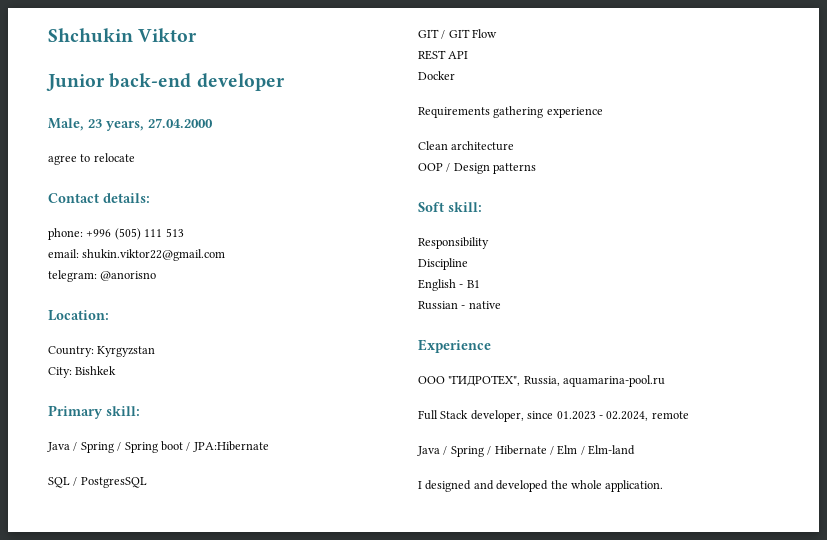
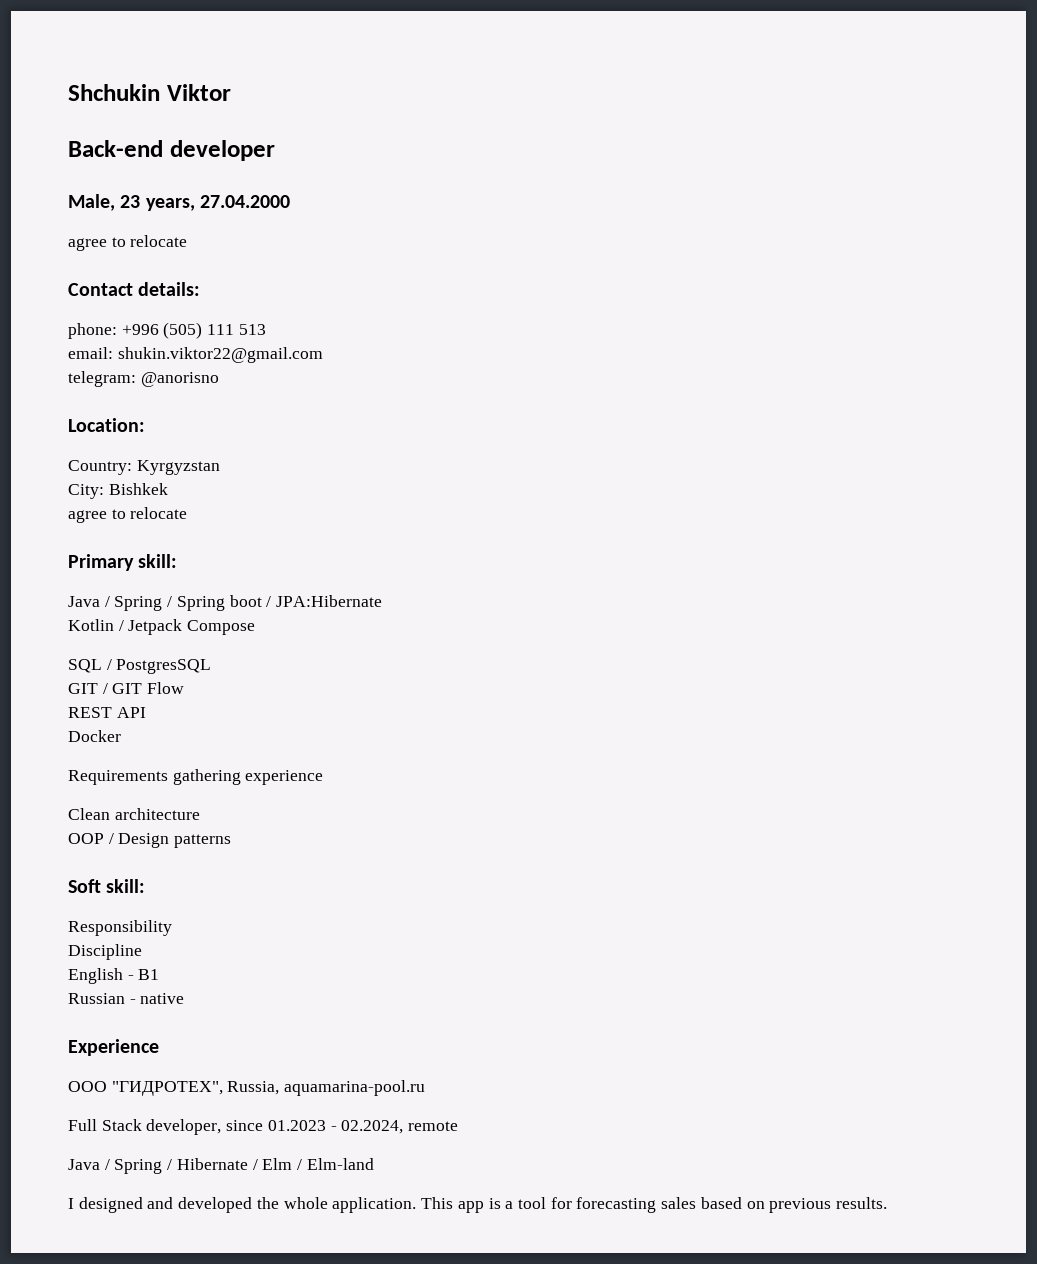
[46,73,192,91] Junior back-еnd -> [68,140,163,157] Back-еnd
(117, 370) none -> [68,507,188,523] // agree to relocate
(269, 446) none -> [68,619,256,635] // Kotlin / Jetpack Compose
(664, 486) none -> [421,1197,888,1213] This app is a tool for forecasting sales based on previous results.

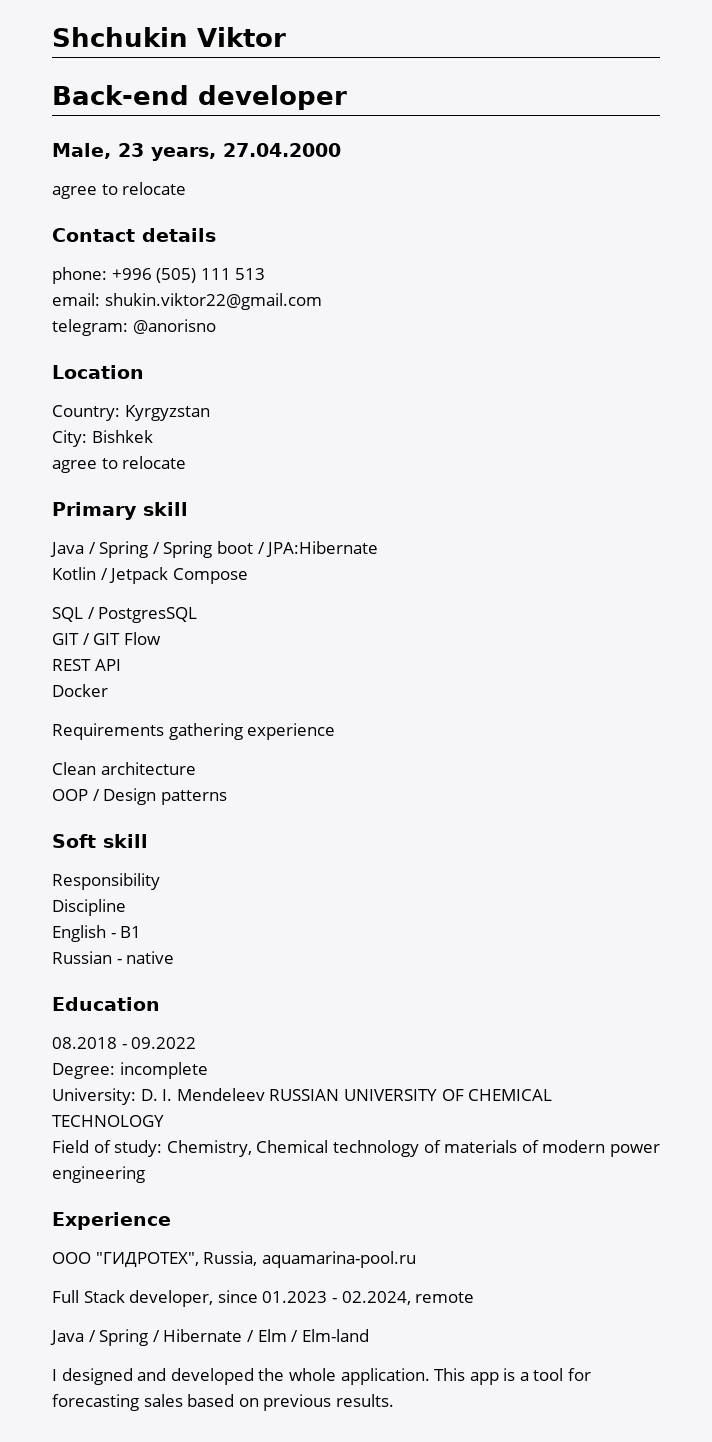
[138,282,201,296] details: -> [142,228,216,242] details
[68,418,145,432] Location: -> [52,365,144,379] Location
[138,554,178,568] skill: -> [143,502,188,516] skill
[106,879,146,893] skill: -> [103,834,148,848] skill
(185, 998) none -> [52,997,160,1011] [52,1037,197,1049] [52,1062,208,1079] [52,1088,553,1105] [52,1115,164,1127] [52,1140,660,1157] [52,1166,145,1183] // Education // 08.2018 - 09.2022 // Degree: incomplete // University: D. I. Mendeleev RUSSIAN UNIVERSITY OF CHEMICAL TECHNOLOGY // Field of study: Chemistry, Chemical technology of materials of modern power engineering

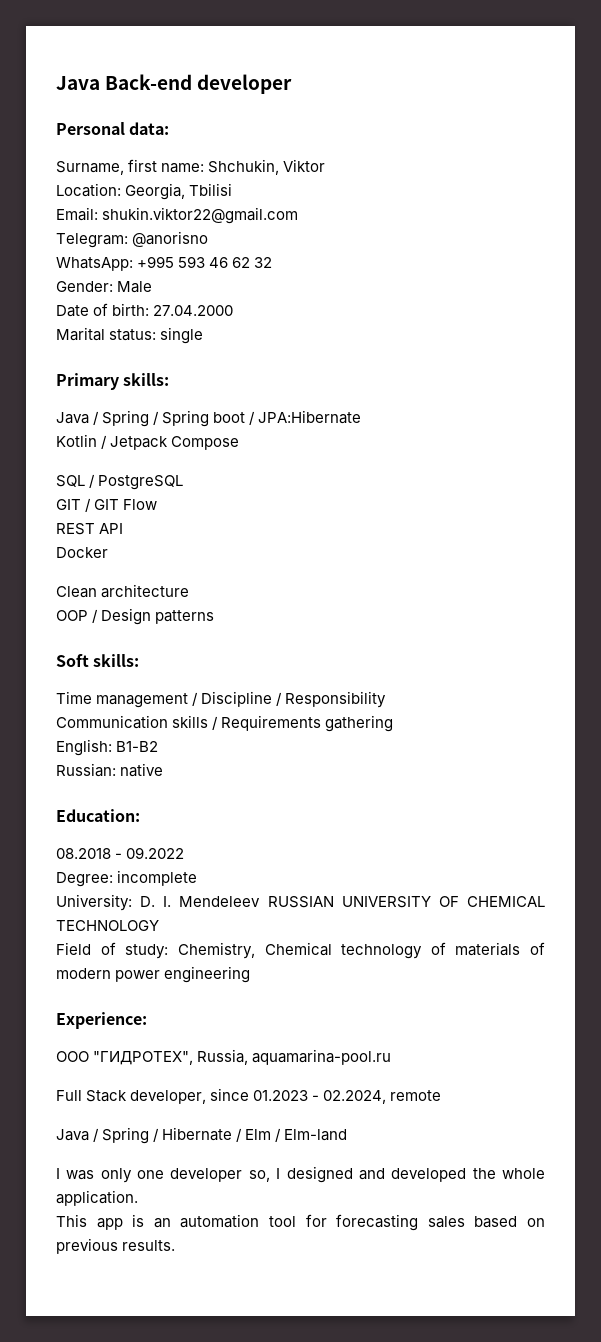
[52,27,286,47] Shchukin Viktor // -> [56,76,100,90] Java
[52,143,341,161] [52,182,187,199] [52,228,216,242] [52,267,266,284] [52,293,322,310] [52,319,216,336] [52,365,144,379] [52,405,210,421] [52,430,153,447] [52,456,187,473] Male, 23 years, 27.04.2000 // agree to relocate // Contact details // phone: +996 (505) 111 513 // email: shukin.viktor22@gmail.com // telegram: @anorisno // Location // Country: Kyrgyzstan // City: Bishkek // agree to relocate -> [56,122,170,135] [56,159,326,175] [56,183,233,200] [56,207,299,224] [56,231,209,248] [56,256,273,271] [56,281,153,293] [56,303,234,317] [56,327,204,344] Personal data: // Surname, first name: Shchukin, Viktor // Location: Georgia, Tbilisi // Email: shukin.viktor22@gmail.com // Telegram: @anorisno // WhatsApp: +995 593 46 62 32 // Gender: Male // Date of birth: 27.04.2000 // Marital status: single
[143,502,188,516] skill -> [123,373,170,386] skills:
[98,607,198,623] PostgresSQL -> [98,475,184,490] PostgreSQL
[52,723,336,740] // Requirements gathering experience -> (108, 552) none
[103,834,148,848] [52,873,160,890] [52,899,126,916] [52,925,142,942] [52,951,122,964] skill // Responsibility // Discipline // English - B1 // Russian - -> [93,654,140,667] [56,691,387,708] [56,715,394,732] [56,739,159,756] [56,763,116,777] skills: // Time management / Discipline / Responsibility // Communication skills / Requirements gathering // English: B1-B2 // Russian:
[52,997,160,1011] Education -> [56,809,140,822] Education:
[52,1212,171,1230] Experience -> [56,1012,147,1029] Experience:
(57, 1375) none -> [66,1168,281,1183] was only one developer so, I
(430, 1376) none -> (138, 1198) //
[519,1372,529,1381] a -> [153,1214,260,1228] an automation

